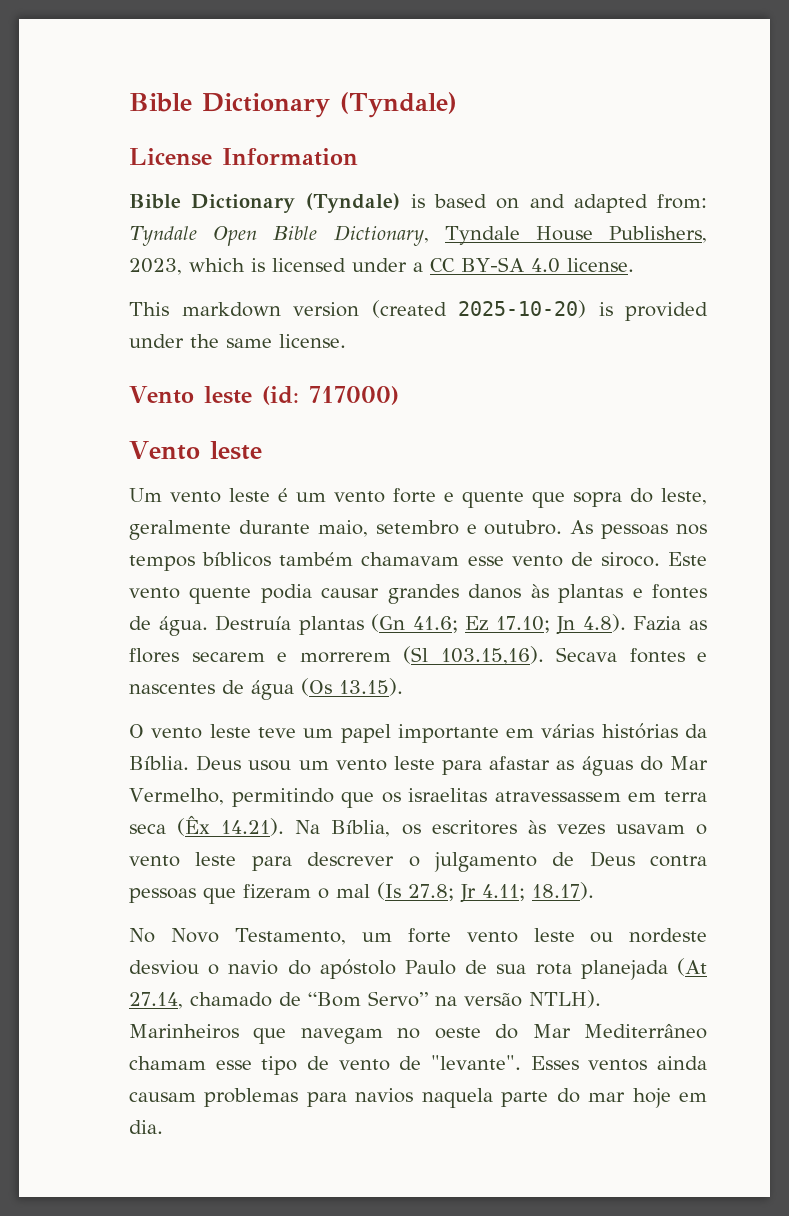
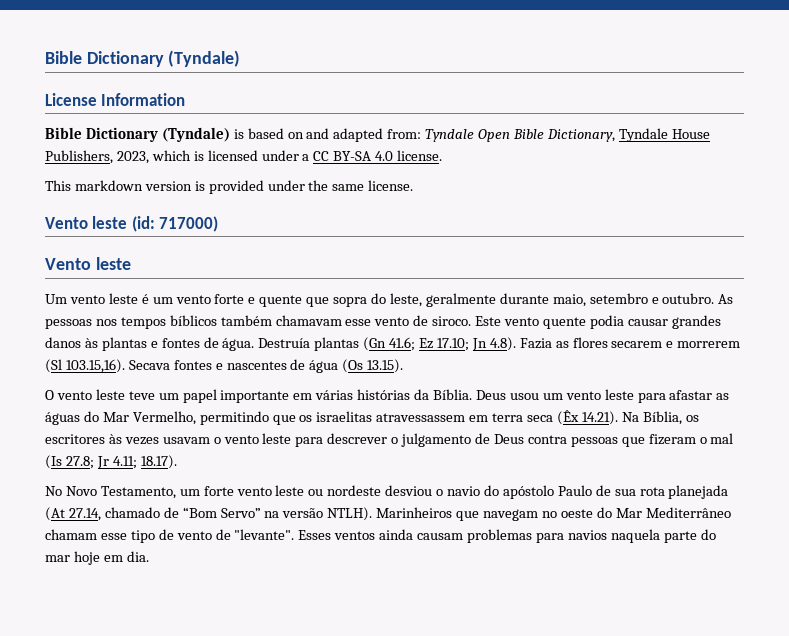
[371,300,586,318] (created 2025-10-20) -> (192, 186) none

